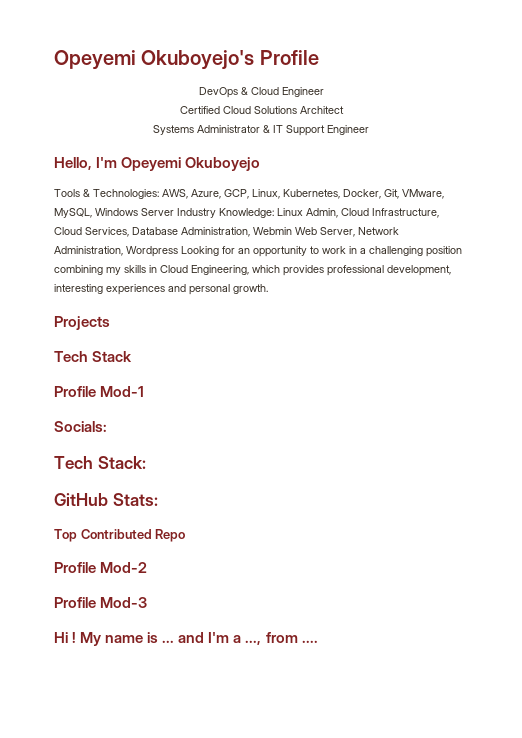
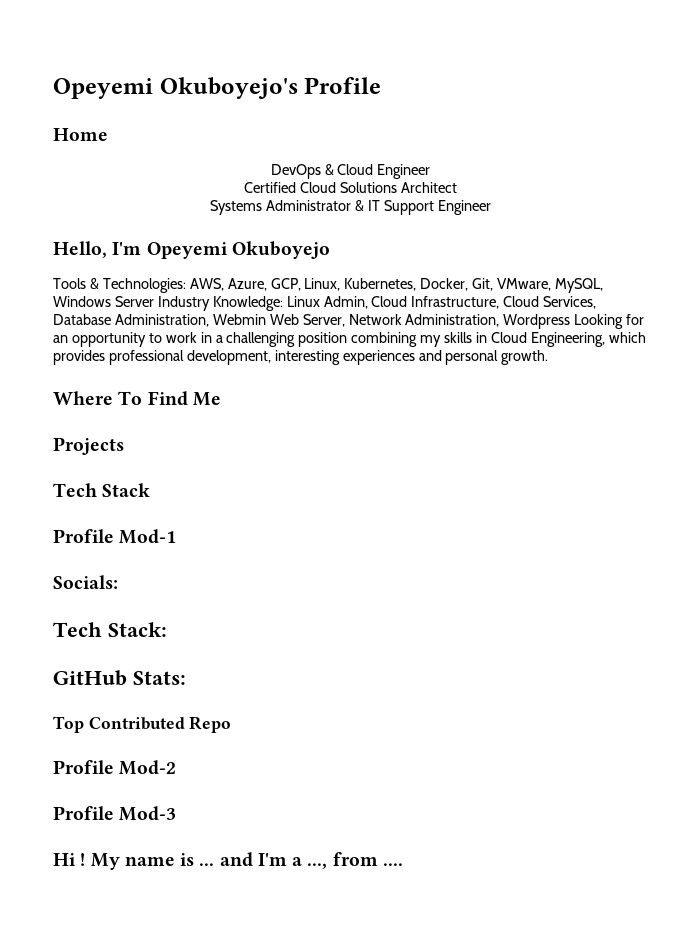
(319, 57) none -> [53,128,108,141] // Home
(268, 289) none -> [53,391,221,406] // Where To Find Me

